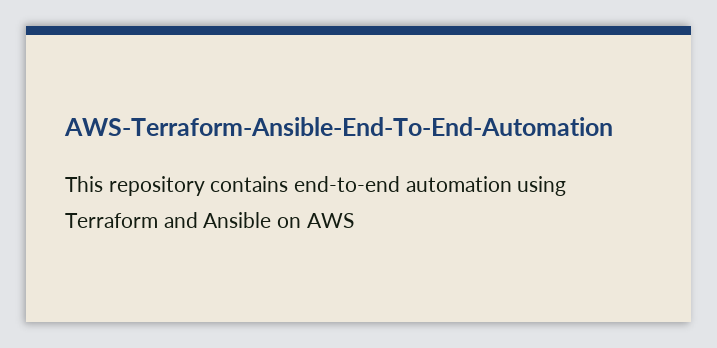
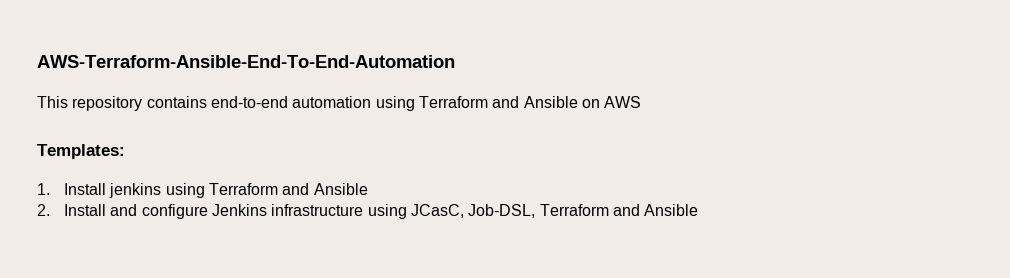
(354, 220) none -> [37,144,125,159] [37,183,368,198] [37,204,699,219] // Templates: // 1. Install jenkins using Terraform and Ansible // 2. Install and configure Jenkins infrastructure using JCasC, Job-DSL, Terraform and Ansible

